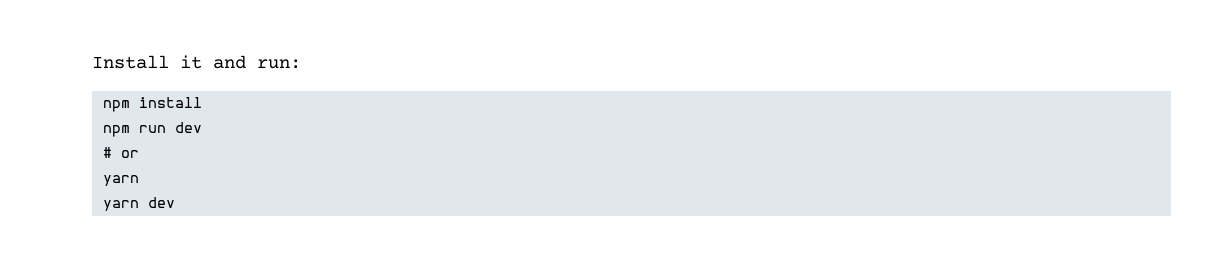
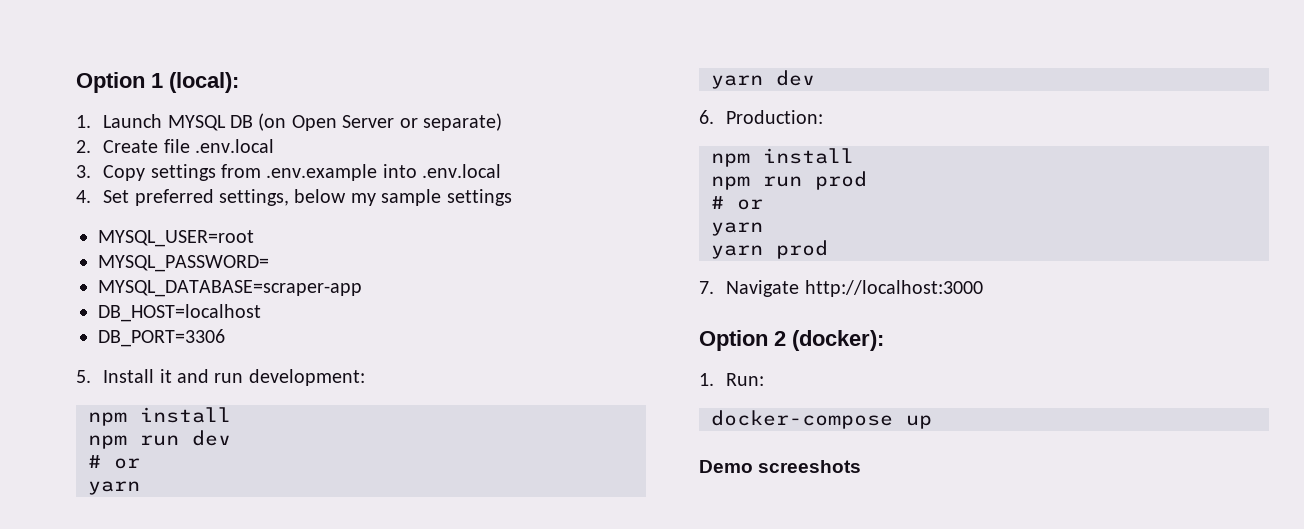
(92, 62) none -> [76,72,239,93] [76,113,503,131] [76,139,275,153] [76,164,502,181] [76,189,512,206] [98,230,254,247] [98,255,269,272] [98,280,362,297] [98,304,261,322] [98,329,225,347] [76,370,91,383] Option 1 (local): // 1. Launch MYSQL DB (on Open Server or separate) // 2. Create file .env.local // 3. Copy settings from .env.example into .env.local // 4. Set preferred settings, below my sample settings // MYSQL_USER=root // MYSQL_PASSWORD= // MYSQL_DATABASE=scraper-app // DB_HOST=localhost // DB_PORT=3306 // 5.
[257,59,301,69] run: -> [214,369,365,386] run development:
(176, 202) none -> [699,110,824,124] [711,148,854,167] [711,171,867,190] [711,196,763,210] [711,222,763,236] [711,240,828,259] [699,280,983,297] [699,330,884,351] [699,373,765,386] [711,410,932,429] [699,460,862,473] // 6. Production: // npm install // npm run prod // # or // yarn // yarn prod // 7. Navigate http://localhost:3000 // Option 2 (docker): // 1. Run: // docker-compose up // Demo screeshots

